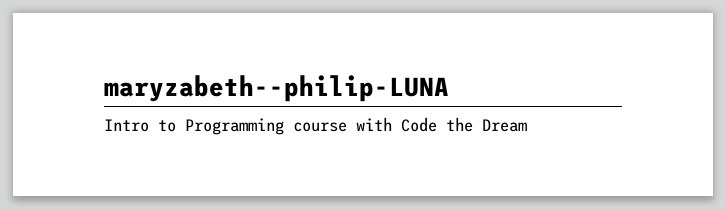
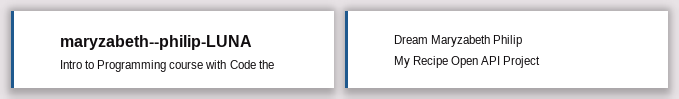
(527, 125) none -> [431,35,523,47] [394,56,541,68] Maryzabeth Philip // My Recipe Open API Project

